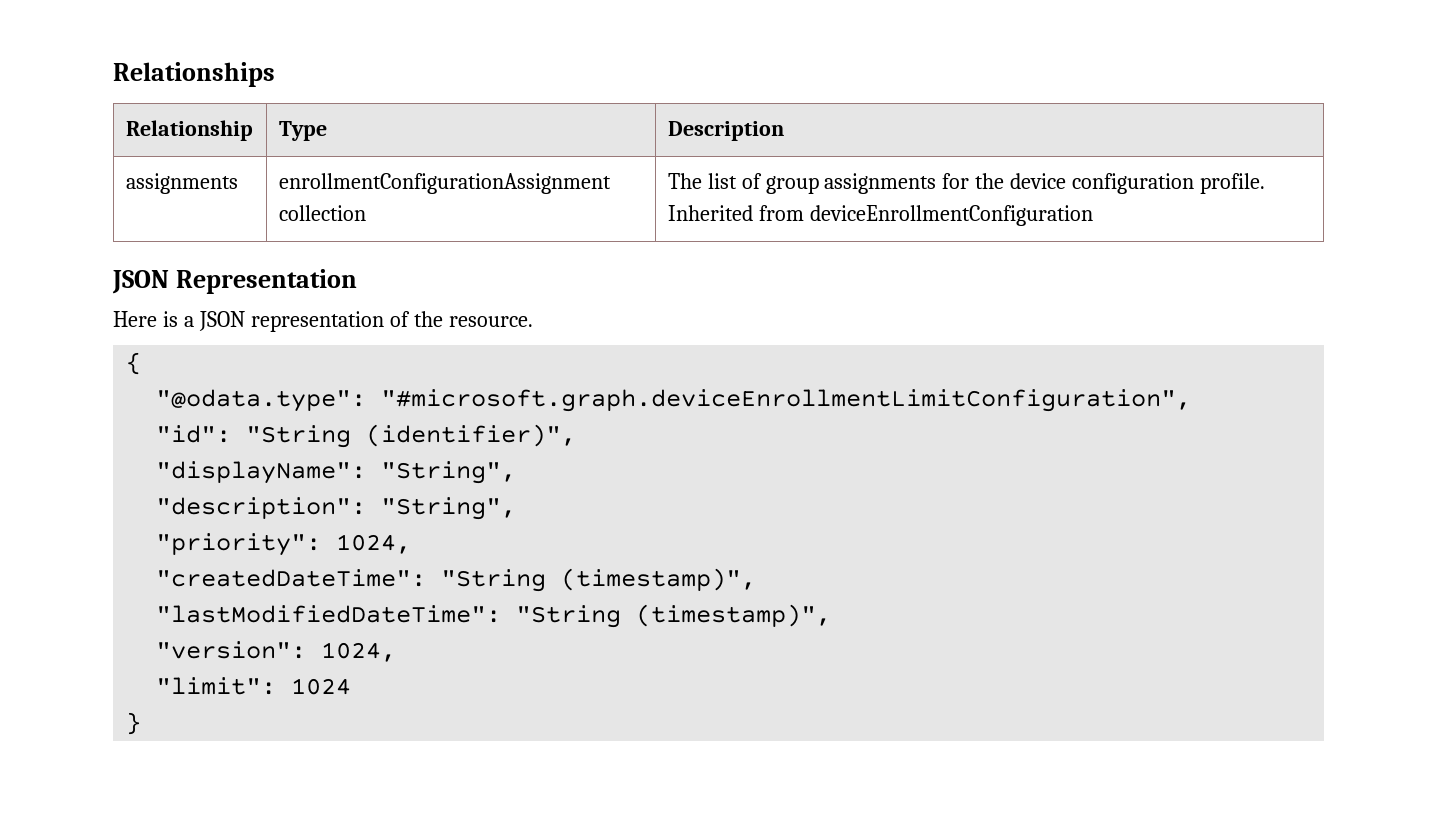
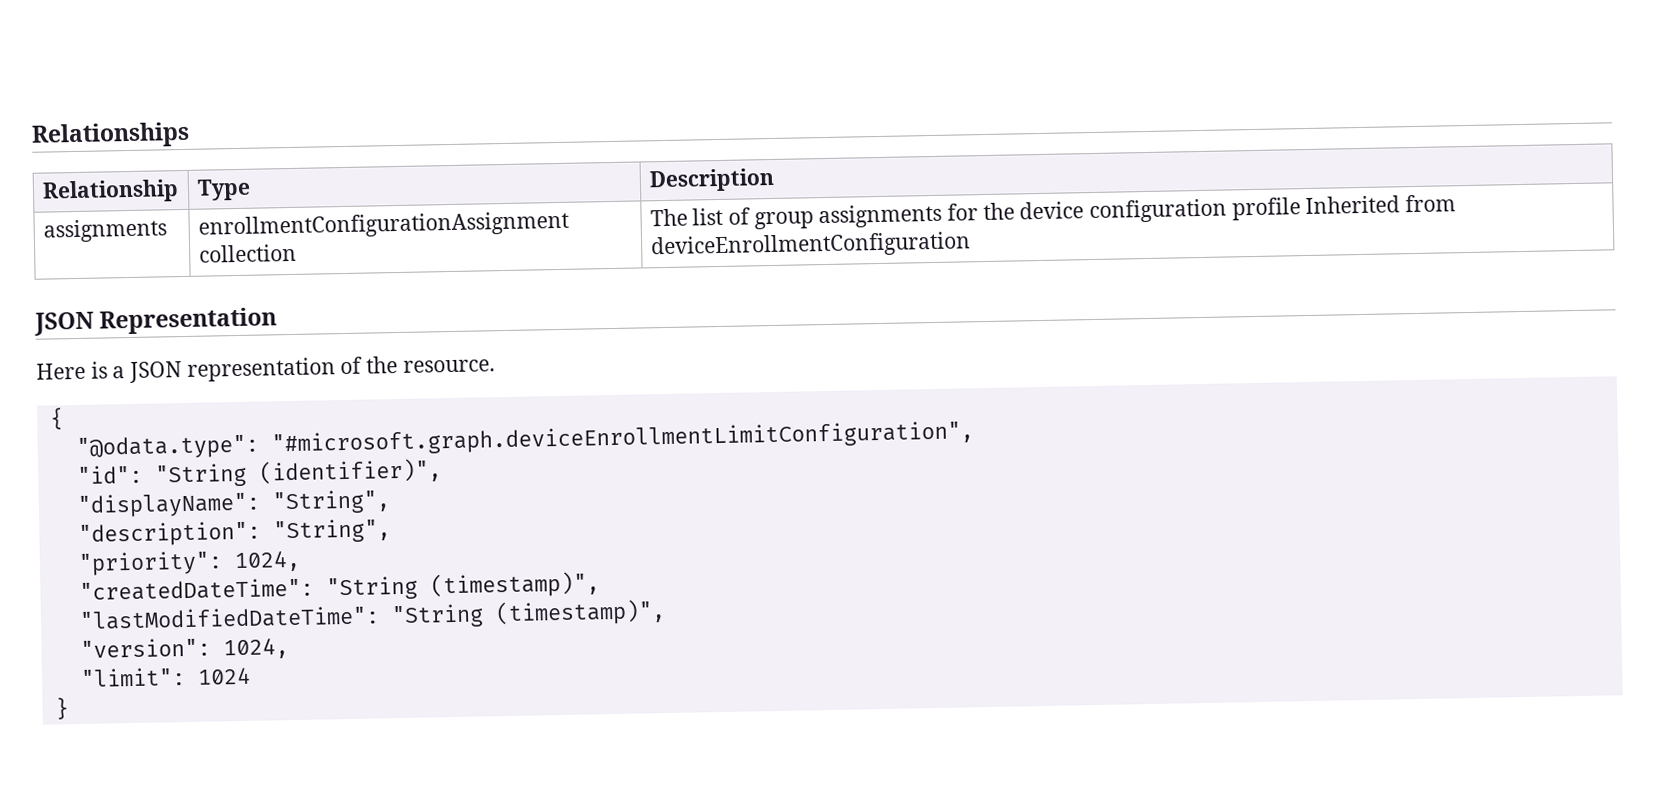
[1200,173,1266,194] profile. -> [1231,197,1301,221] profile

